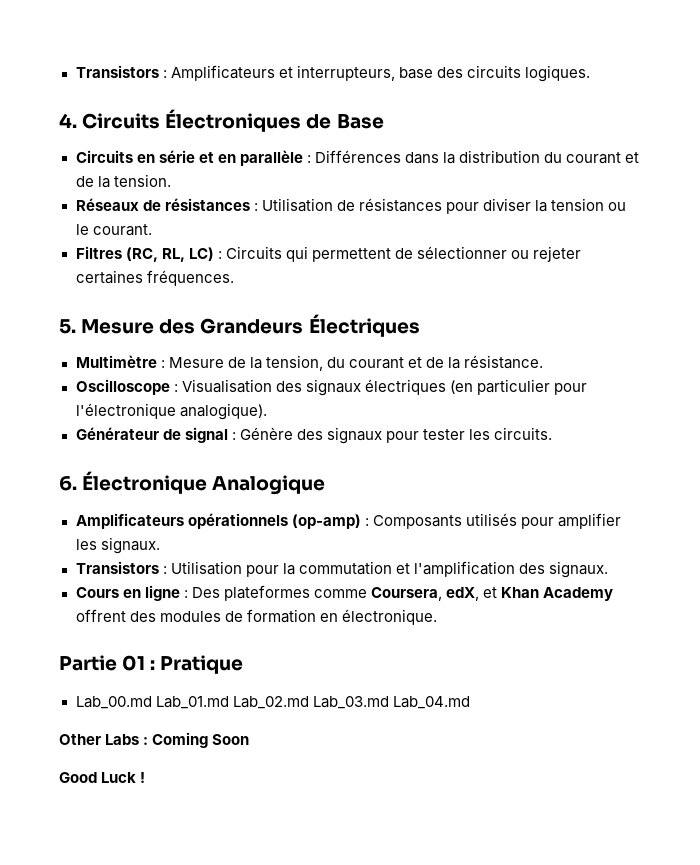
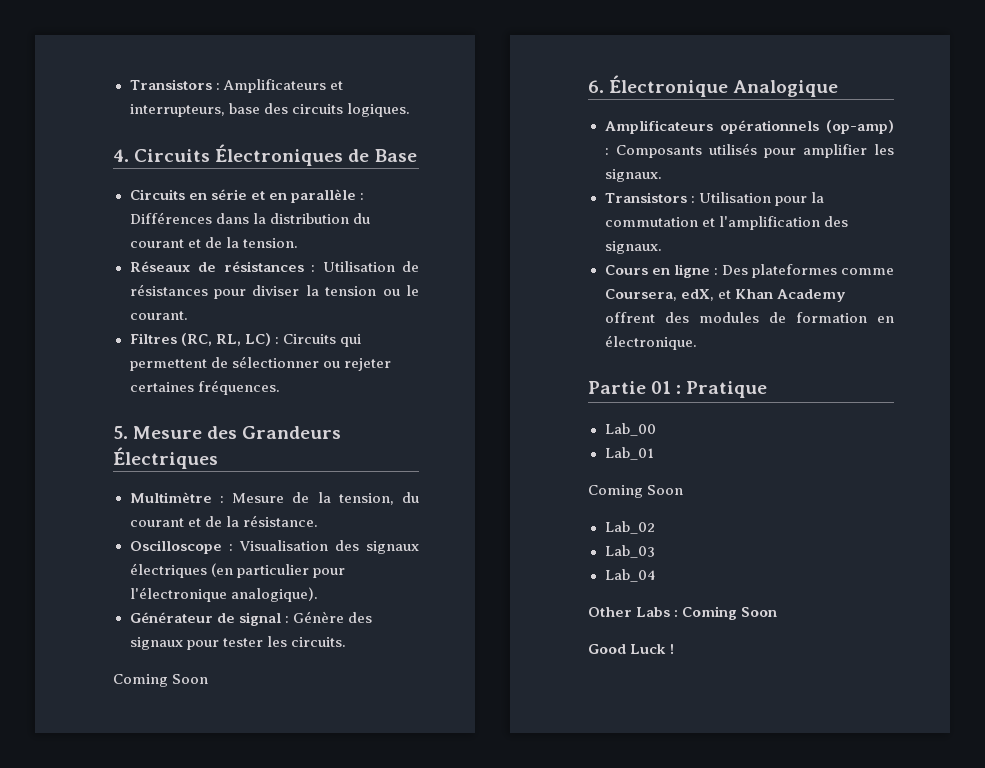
(552, 433) none -> [113,674,209,687] // Coming Soon
[75,696,470,709] Lab_00.md Lab_01.md Lab_02.md Lab_03.md Lab_04.md -> [604,423,656,436] [604,447,654,460] [588,485,684,498] [604,521,655,534] [604,545,655,558] [604,569,656,582] Lab_00 // Lab_01 // Coming Soon // Lab_02 // Lab_03 // Lab_04

